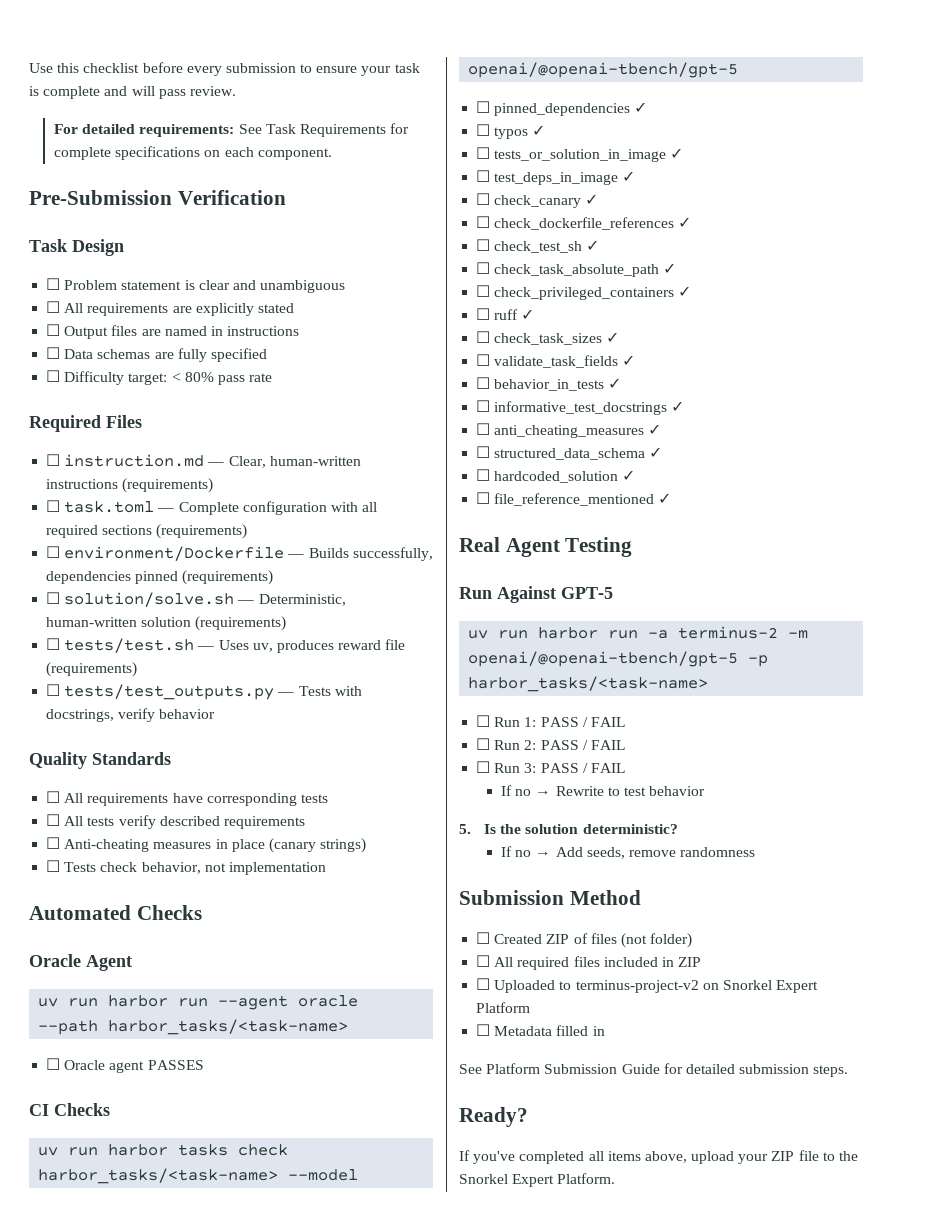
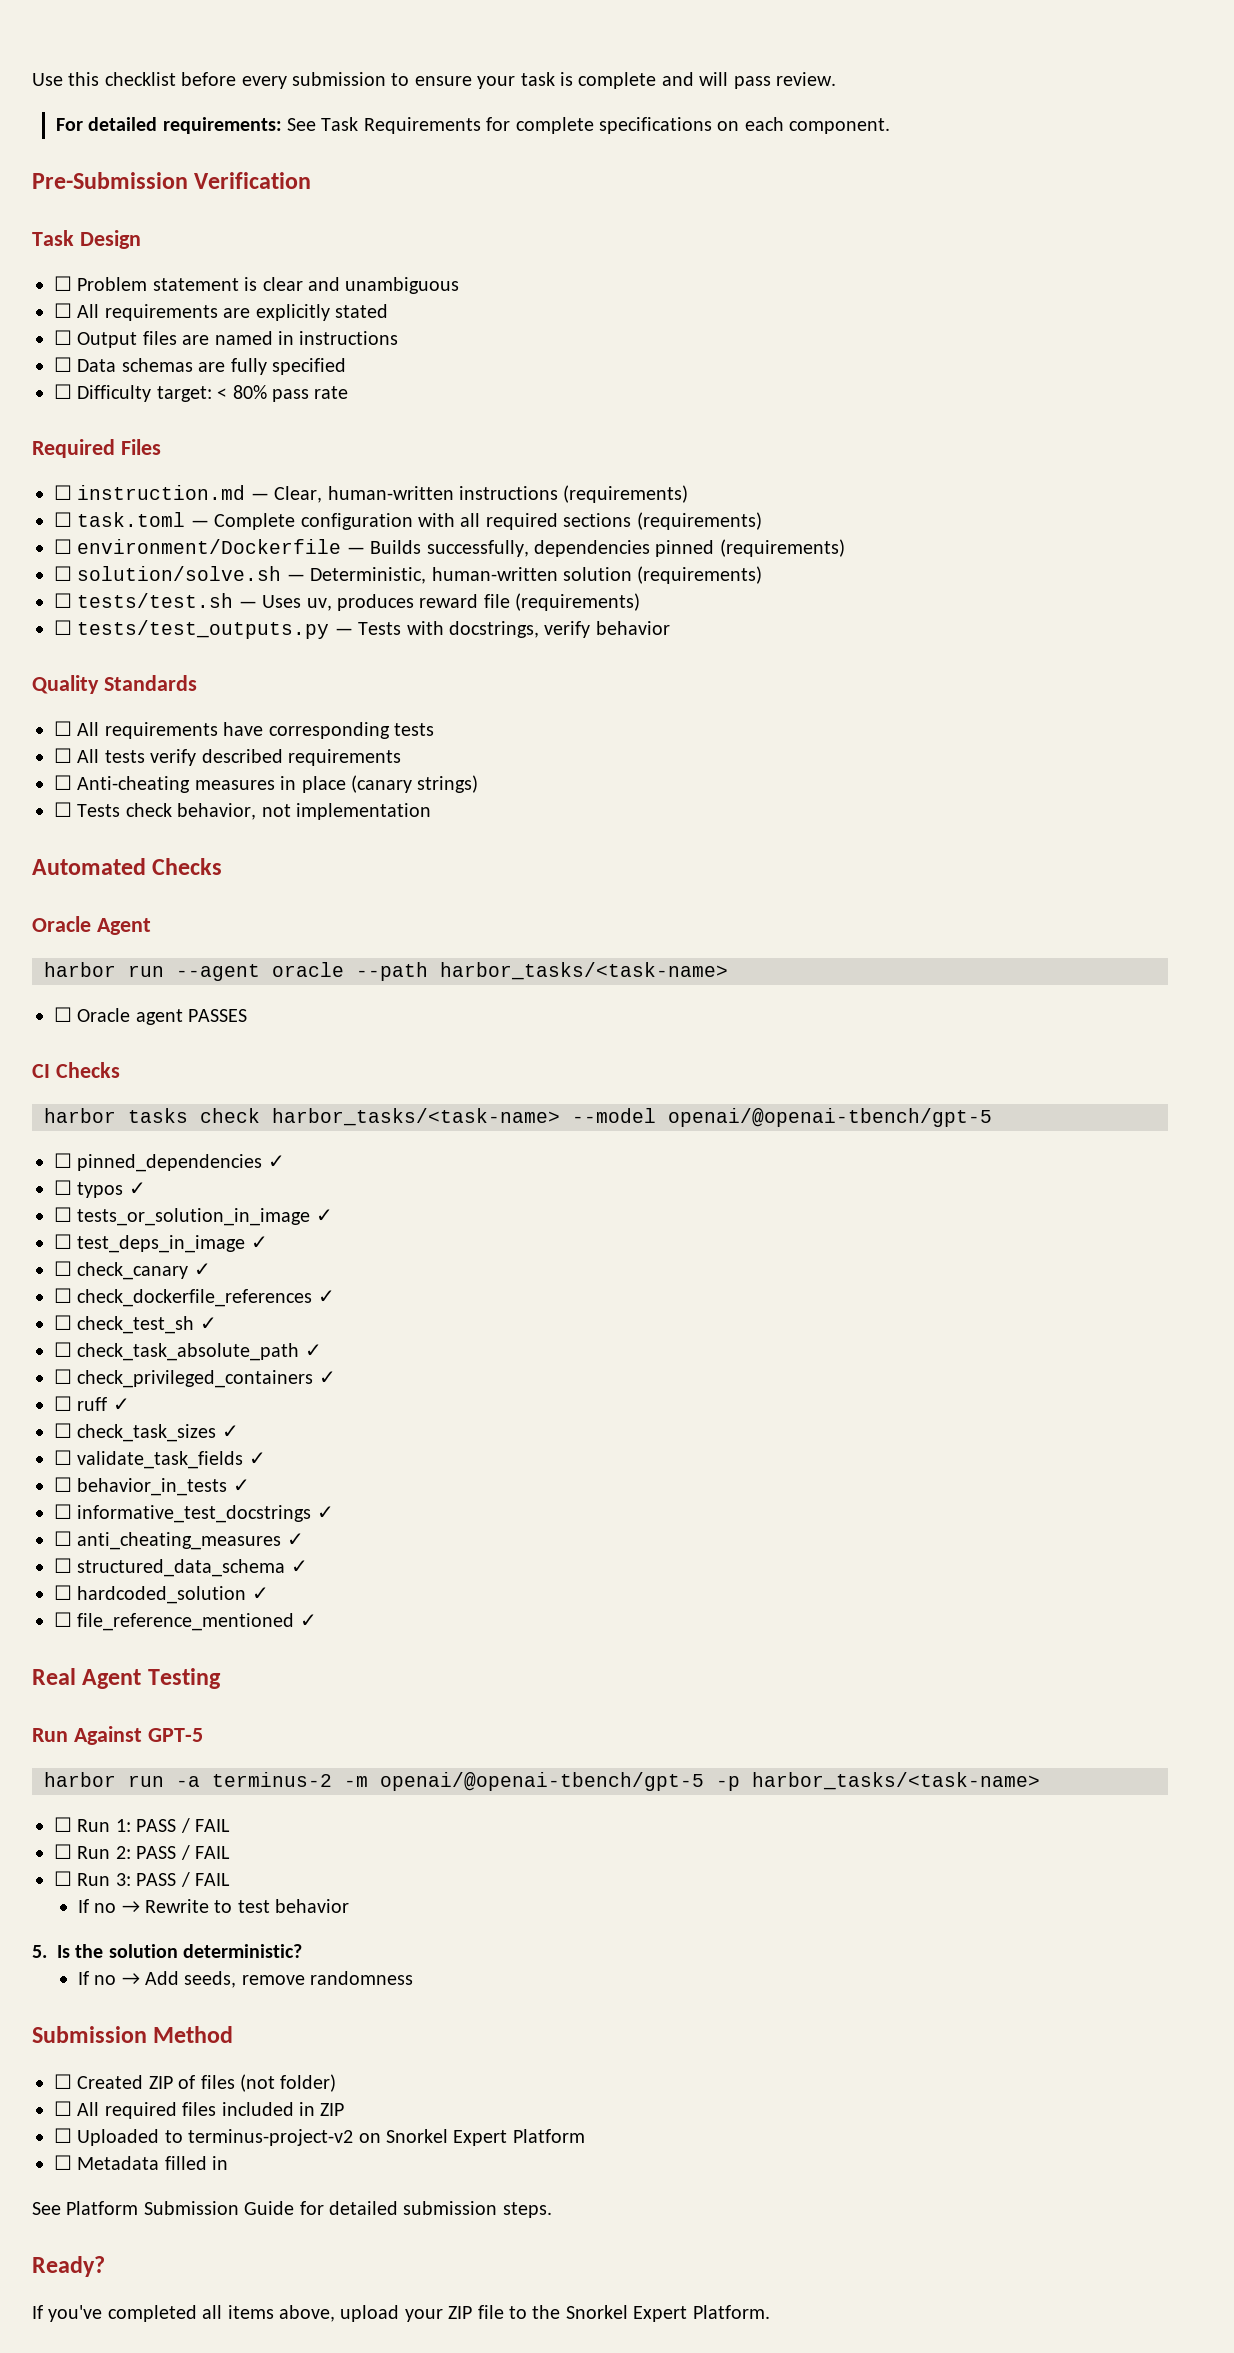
[38,998,99,1007] uv run -> (151, 926) none
[38,1147,99,1156] uv run -> (120, 1070) none
[468,630,529,639] uv run -> (203, 1735) none

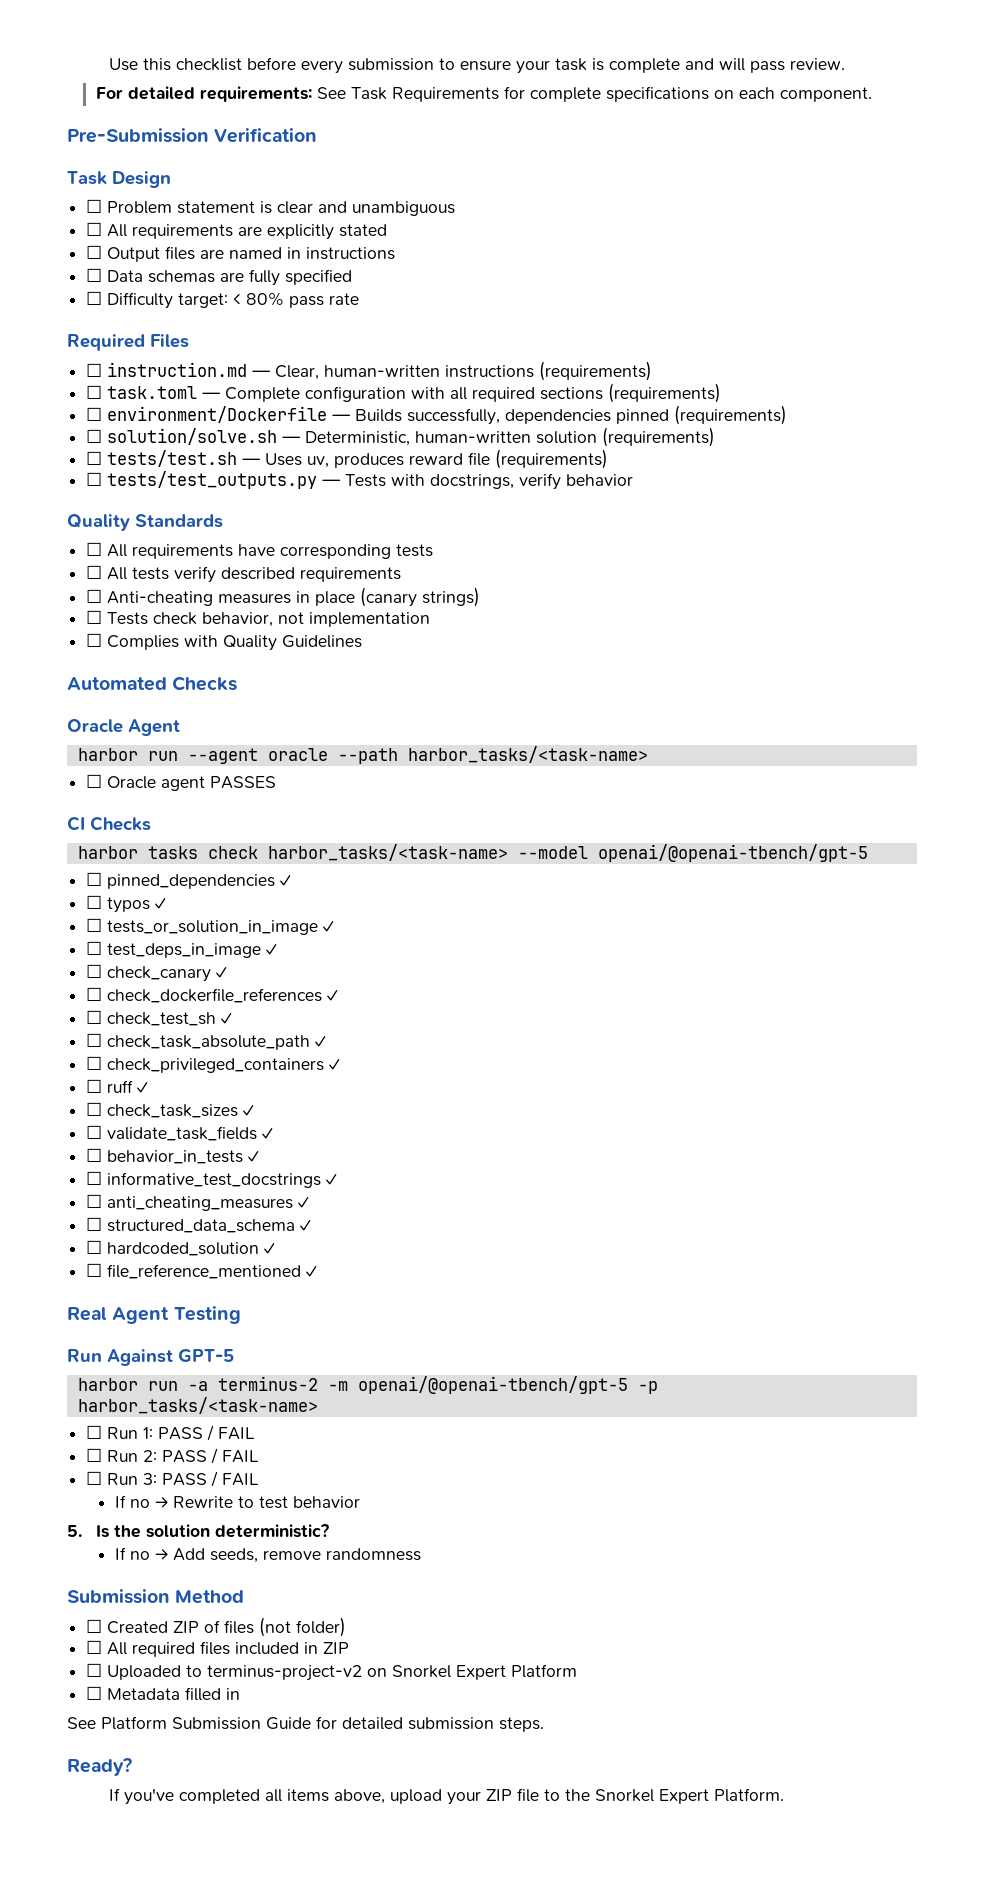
(431, 811) none -> [86,633,363,651] // ☐ Complies with Quality Guidelines

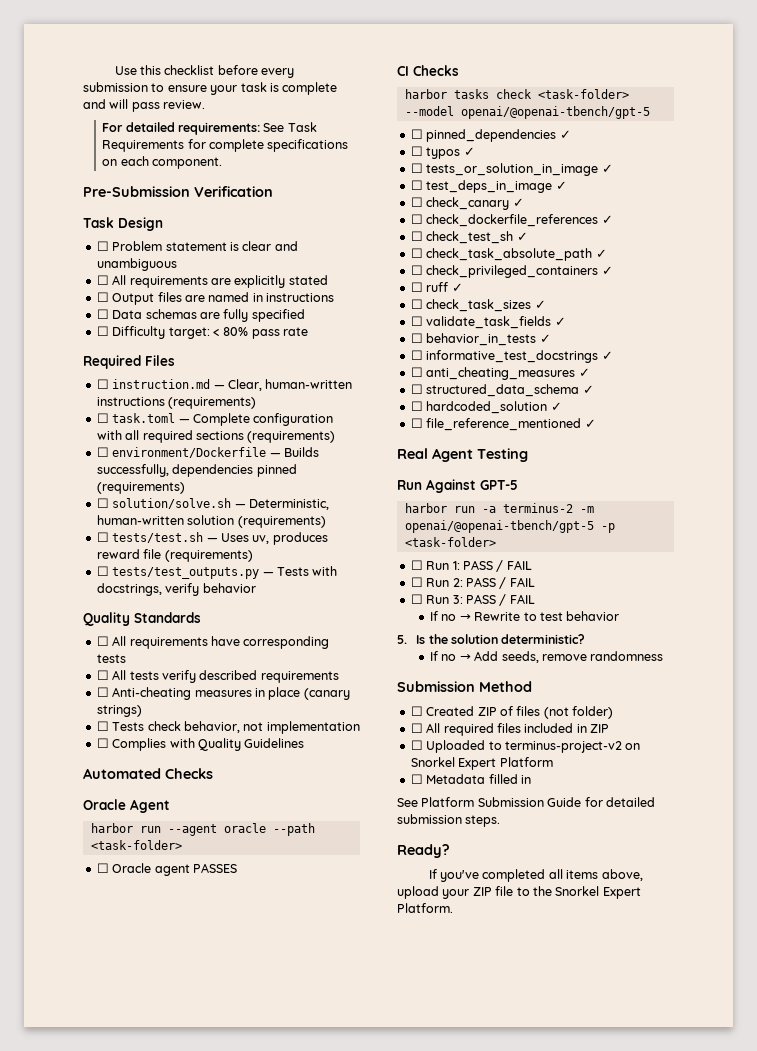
[407,746,648,763] harbor_tasks/<task-name> -> [90,840,182,850] <task-folder>
[267,844,508,861] harbor_tasks/<task-name> -> [537,89,629,99] <task-folder>
[77,1397,318,1414] harbor_tasks/<task-name> -> [404,537,496,547] <task-folder>

